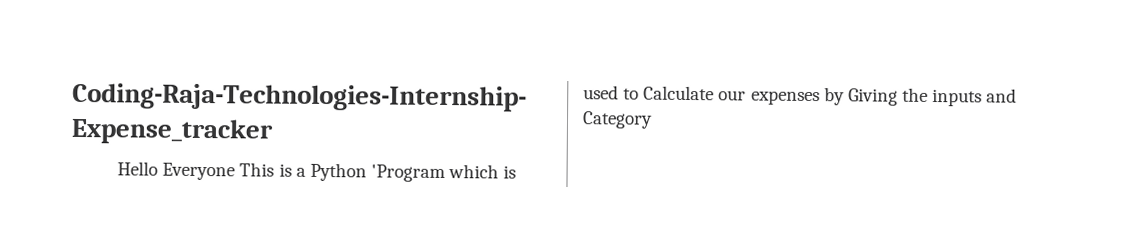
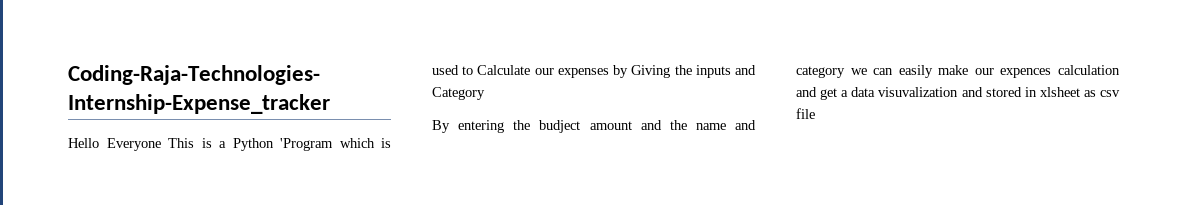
(653, 120) none -> [432,120,756,133] [796,65,1120,78] [796,87,1120,100] [796,108,815,119] // By entering the budject amount and the name and category we can easily make our expences calculation and get a data visuvalization and stored in xlsheet as csv file

